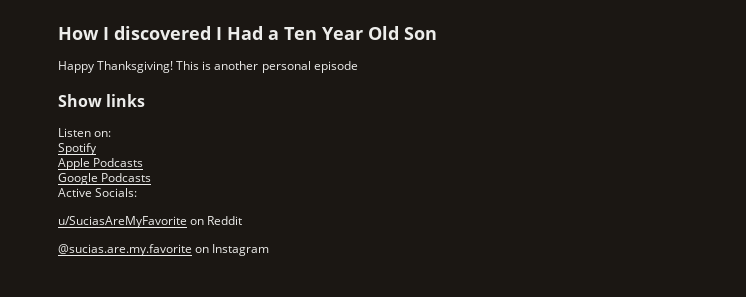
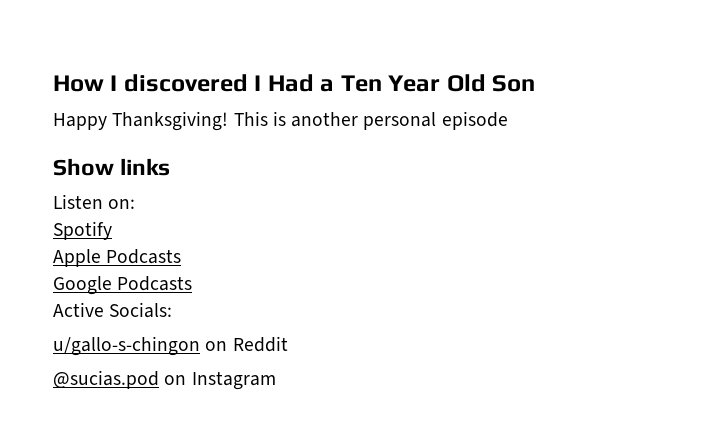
[58,216,187,228] u/SuciasAreMyFavorite -> [53,336,200,356] u/gallo-s-chingon
[58,244,192,256] @sucias.are.my.favorite -> [53,370,159,389] @sucias.pod

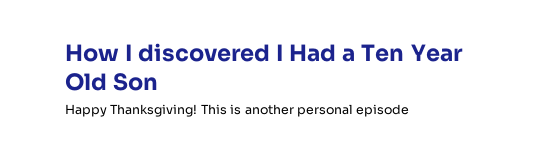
[53,158,171,176] [53,194,136,209] [53,221,112,240] [53,249,182,267] [53,276,193,295] [53,302,173,318] [53,336,288,356] [53,370,276,390] // Show links // Listen on: // Spotify // Apple Podcasts // Google Podcasts // Active Socials: // u/gallo-s-chingon on Reddit // @sucias.pod on Instagram -> (410, 110) none

